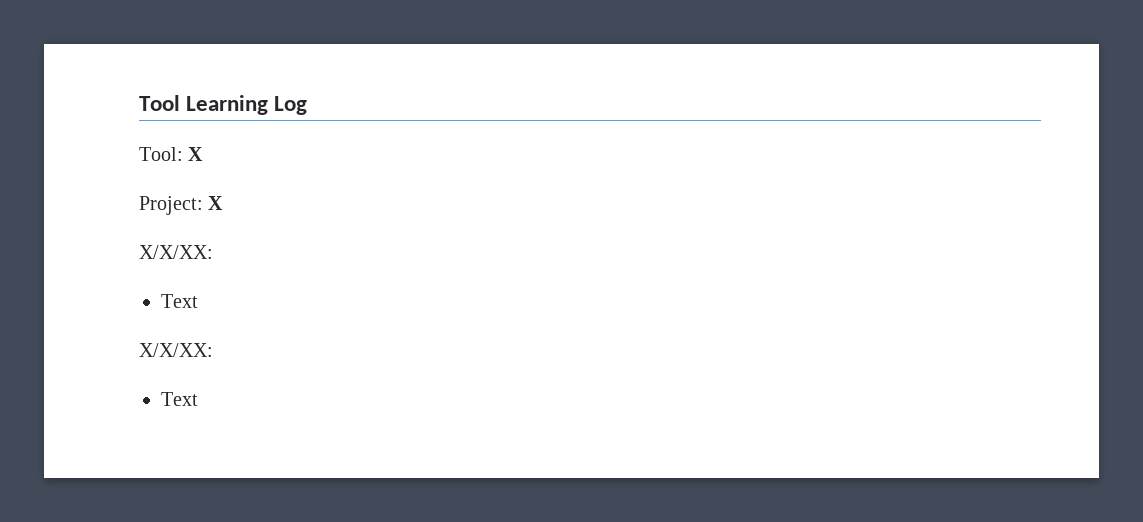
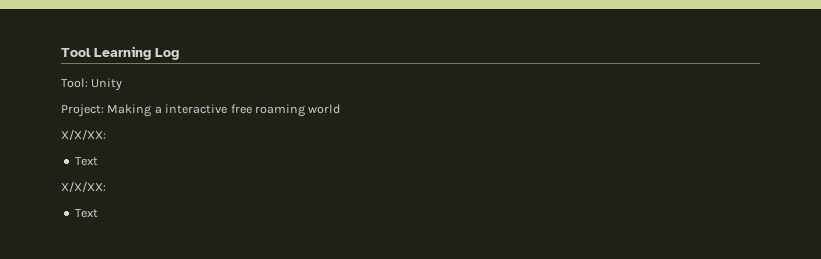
[188,147,204,161] X -> [91,78,123,91] Unity
[208,196,224,210] X -> [107,104,341,117] Making a interactive free roaming world

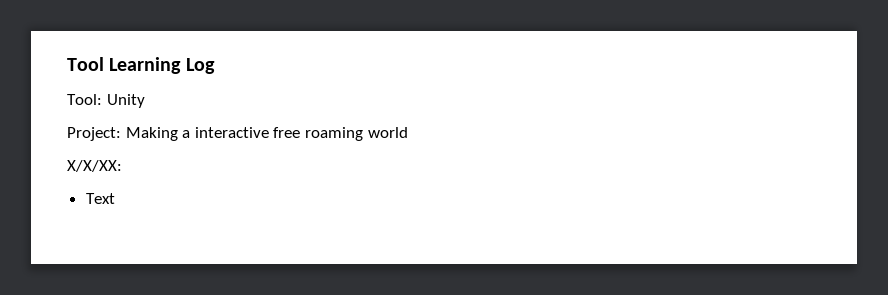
[61,181,106,192] [74,209,98,218] // X/X/XX: // Text -> (115, 198) none

